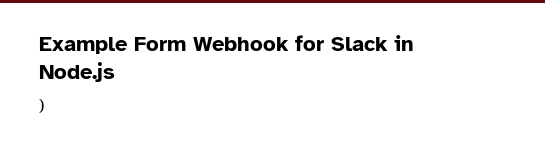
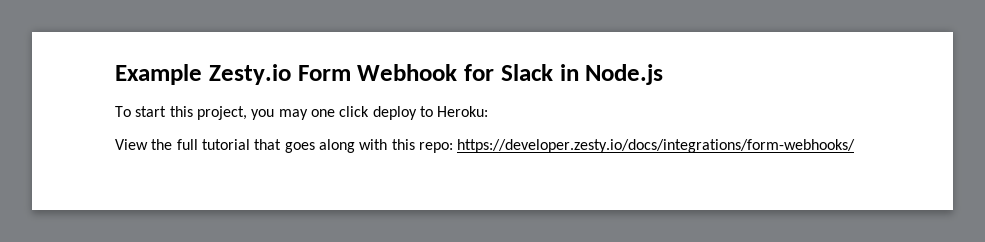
(128, 45) none -> [208,64,291,85] Zesty.io
[39,98,45,114] ) -> [115,106,489,120] [115,139,856,153] To start this project, you may one click deploy to Heroku: // View the full tutorial that goes along with this repo: https://developer.zesty.io/docs/integrations/form-webhooks/

